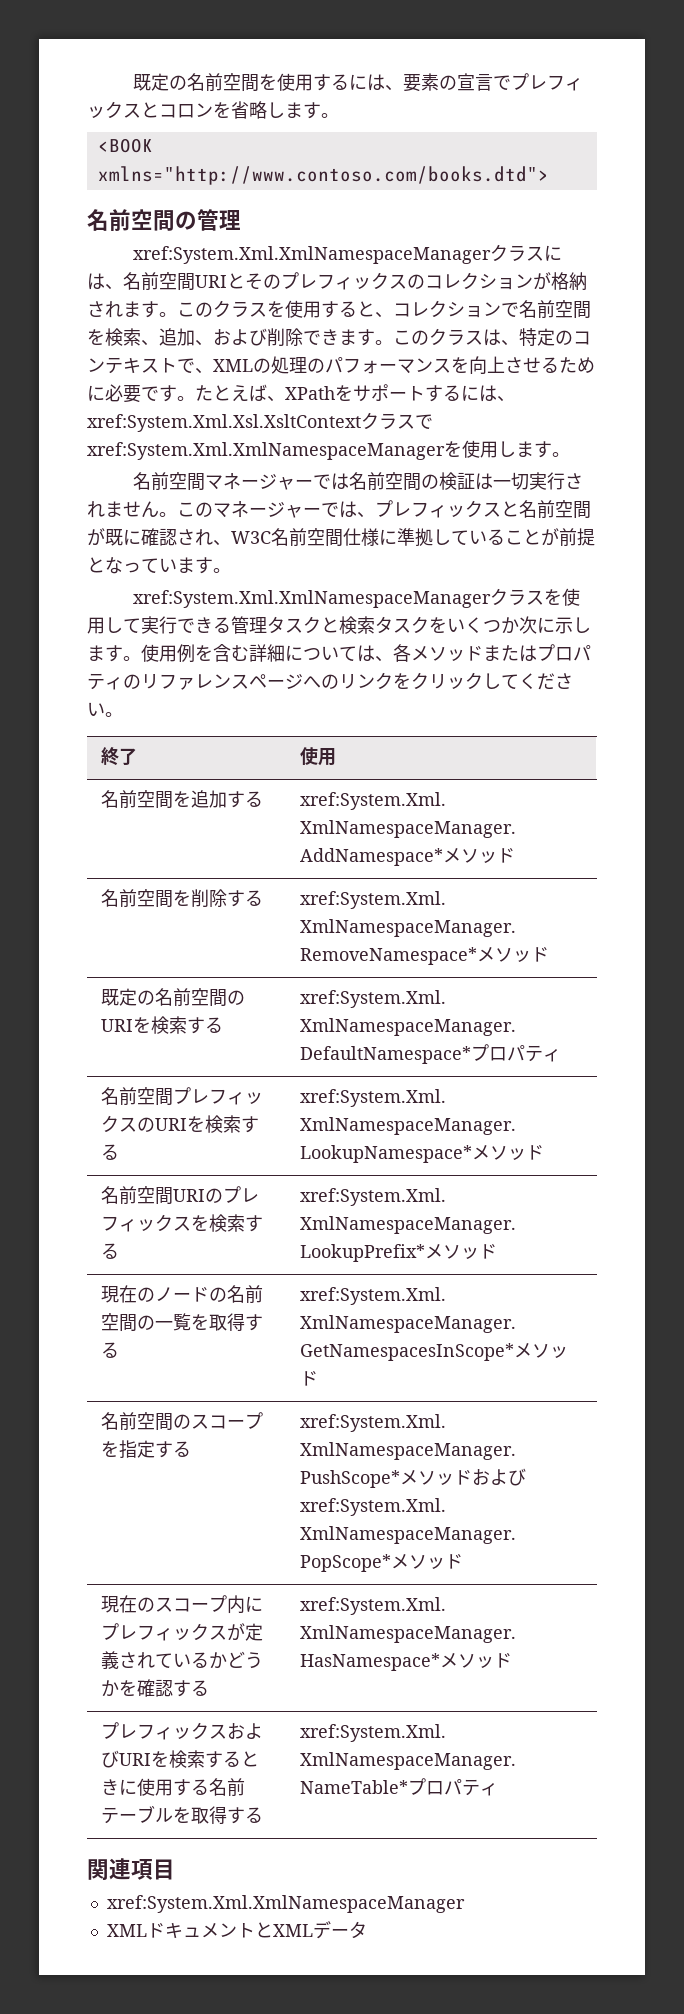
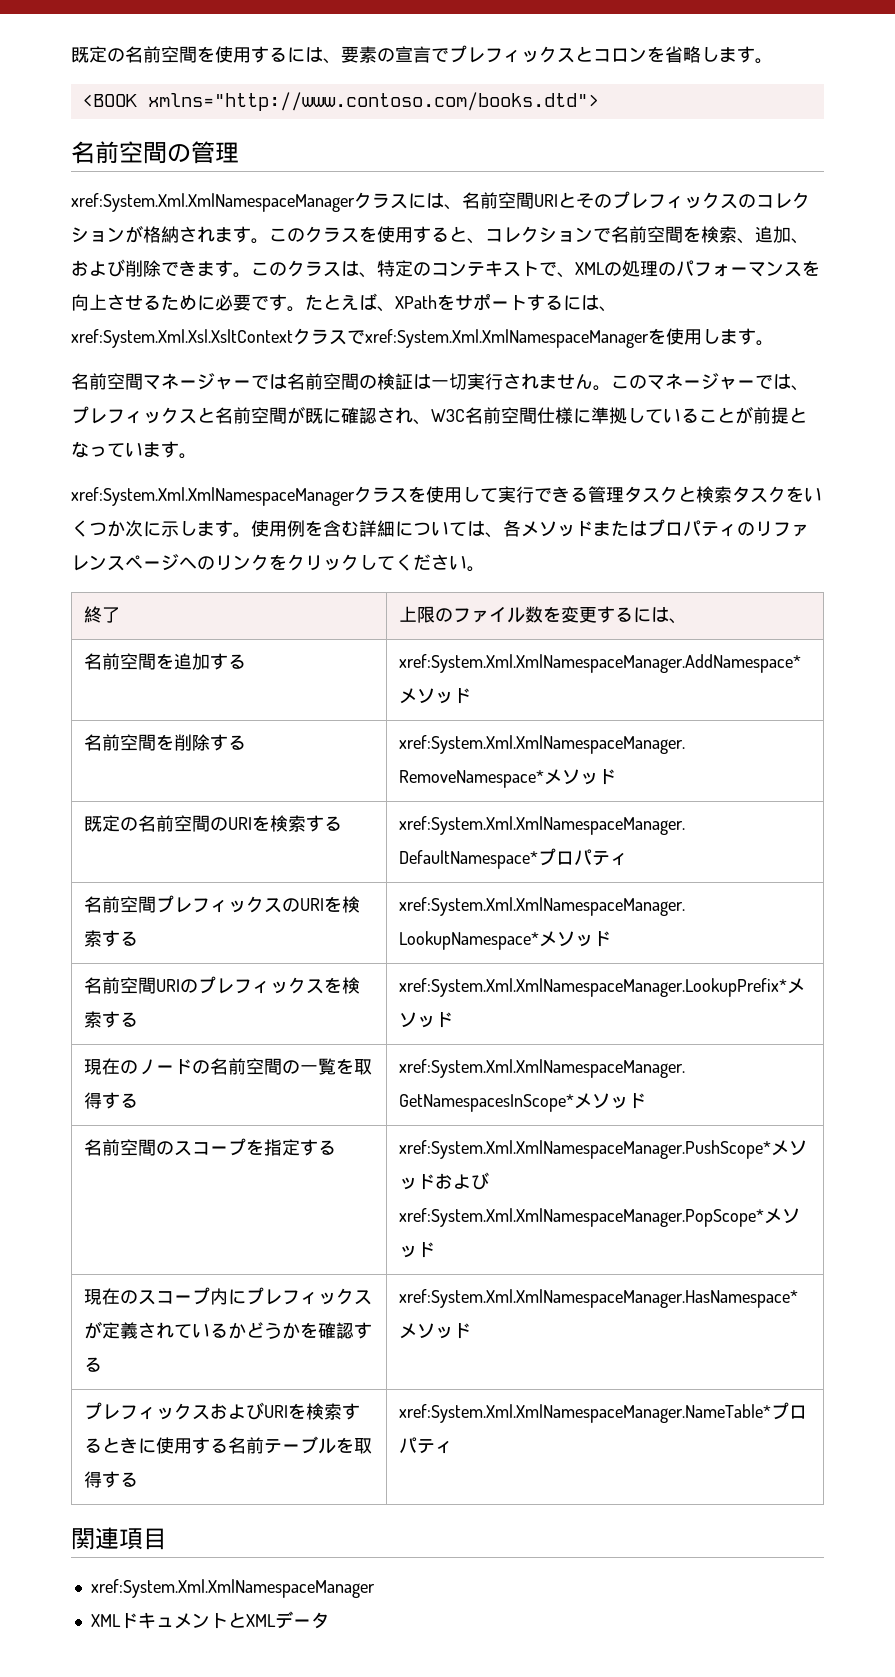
[300,747,337,766] 使用 -> [399,606,688,624] 上限のファイル数を変更するには、

